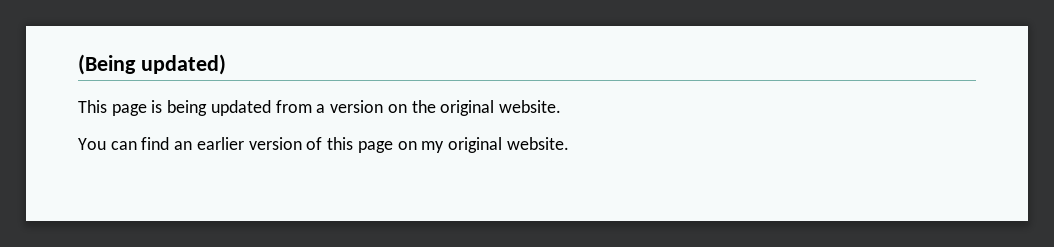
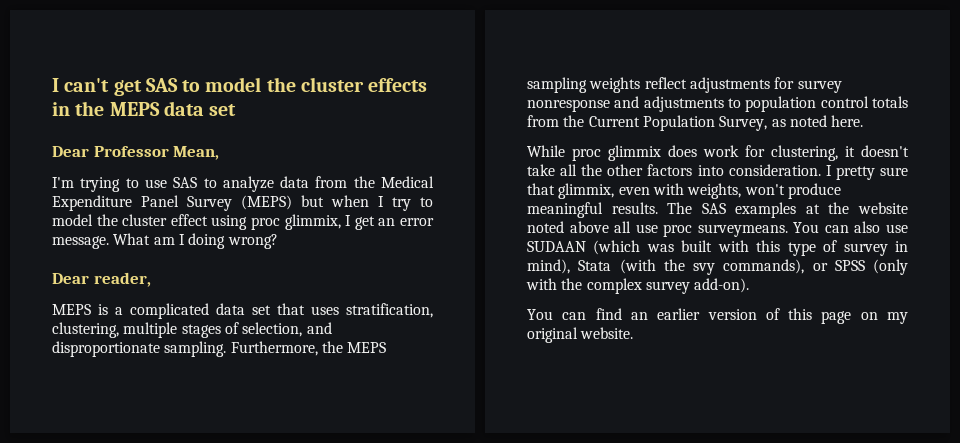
[78,54,226,75] [78,100,561,116] (Being updated) // This page is being updated from a version on the original website. -> [52,77,428,96] [52,101,237,116] [52,146,220,160] [52,176,435,192] [52,195,433,211] [52,214,435,230] [52,233,278,249] [52,272,151,287] [52,303,433,319] [52,322,332,338] [52,341,387,357] [527,77,842,93] [527,96,908,112] [527,115,864,131] [527,145,909,161] [527,164,908,180] [527,183,841,199] [527,202,908,218] [527,221,908,237] [527,240,908,256] [527,259,908,275] [526,278,750,294] I can't get SAS to model the cluster effects in the MEPS data set // Dear Professor Mean, // I'm trying to use SAS to analyze data from the Medical Expenditure Panel Survey (MEPS) but when I try to model the cluster effect using proc glimmix, I get an error message. What am I doing wrong? // Dear reader, // MEPS is a complicated data set that uses stratification, clustering, multiple stages of selection, and disproportionate sampling. Furthermore, the MEPS sampling weights reflect adjustments for survey nonresponse and adjustments to population control totals from the Current Population Survey, as noted here. // While proc glimmix does work for clustering, it doesn't take all the other factors into consideration. I pretty sure that glimmix, even with weights, won't produce meaningful results. The SAS examples at the website noted above all use proc surveymeans. You can also use SUDAAN (which was built with this type of survey in mind), Stata (with the svy commands), or SPSS (only with the complex survey add-on).

